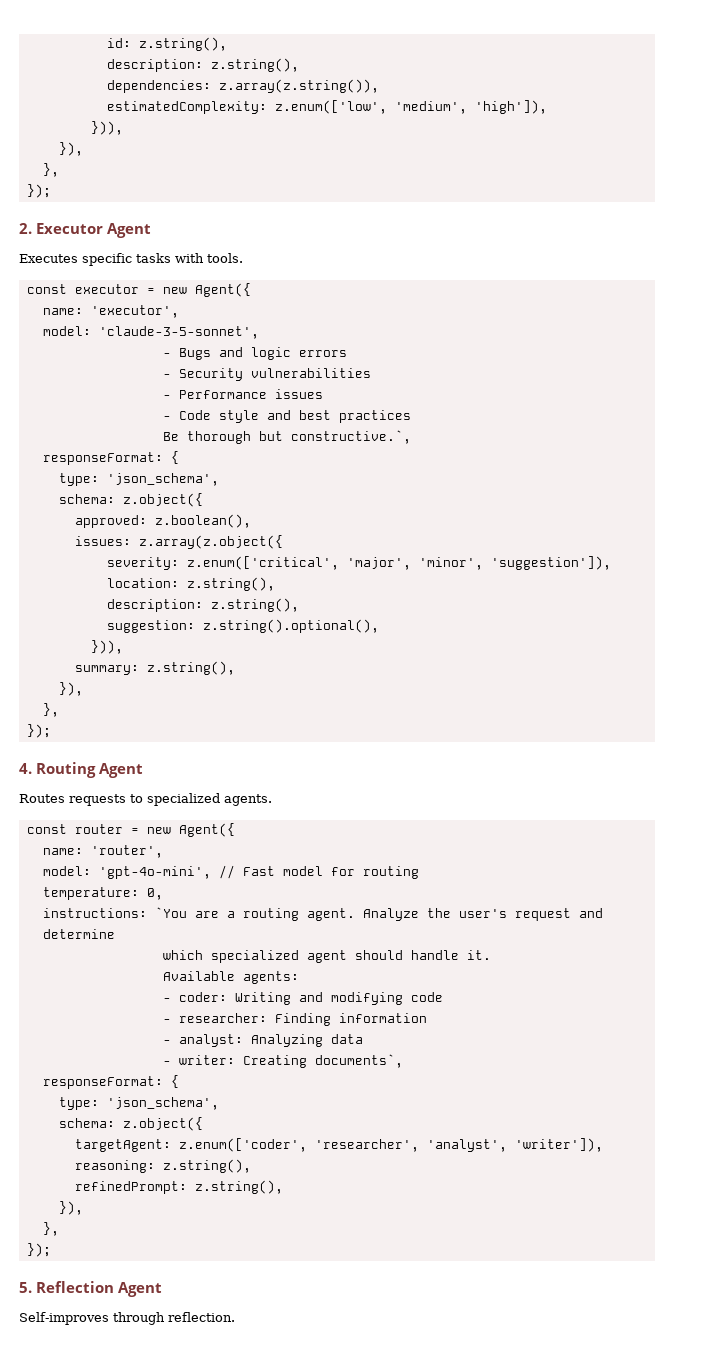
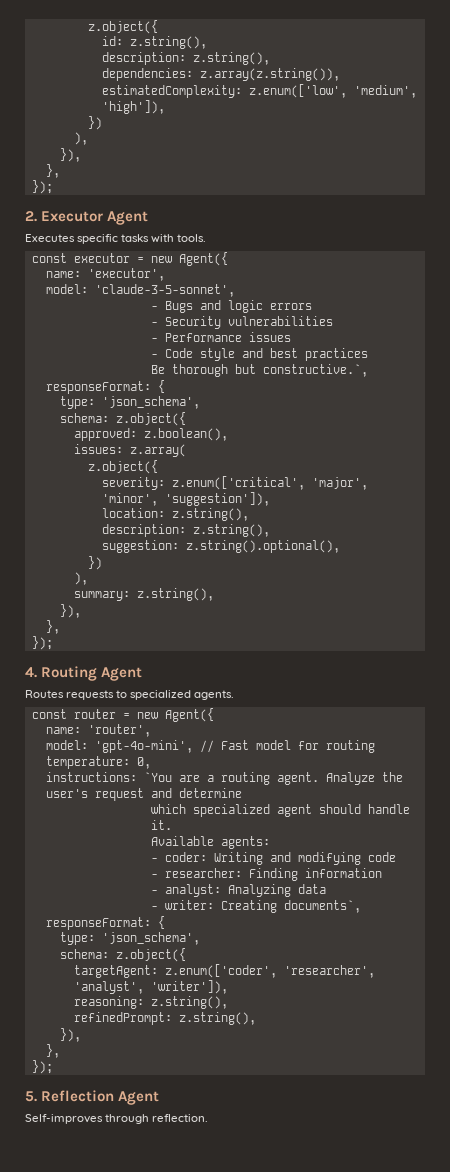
(106, 43) none -> [87,20,158,34] z.object({ //
[90,121,123,135] })), -> [87,116,102,130] [73,132,88,145] }) // ),
[138,535,283,549] z.array(z.object({ -> [129,444,186,457] [87,460,158,474] z.array( // z.object({
[90,640,123,654] })), -> [87,556,102,570] [73,572,88,585] }) // ),

